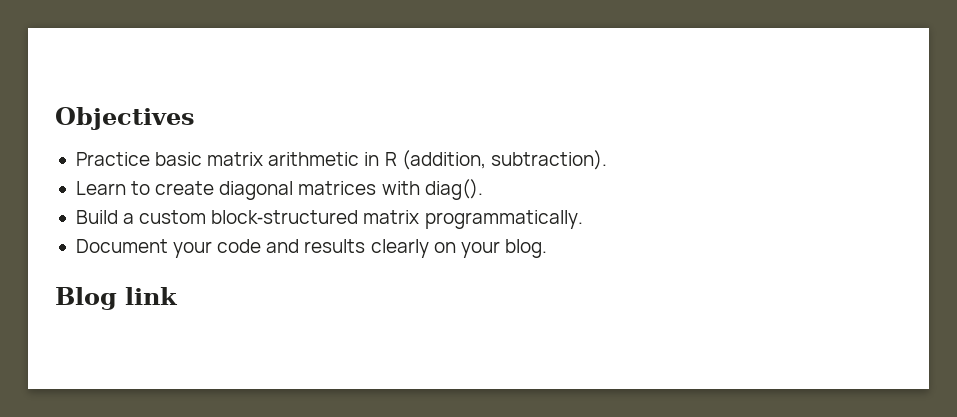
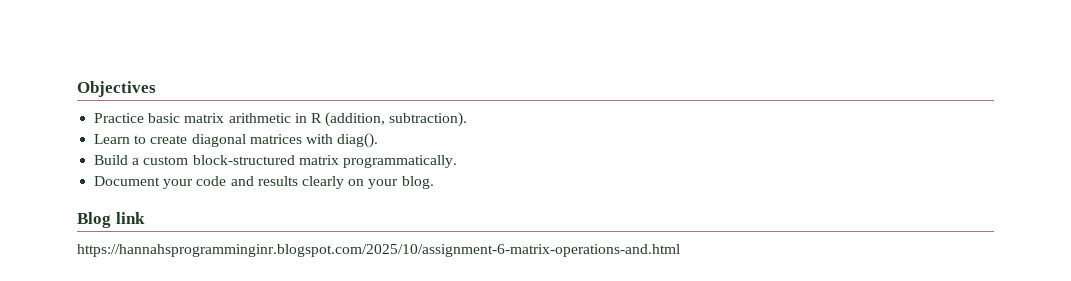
(178, 296) none -> [77,244,680,257] // https://hannahsprogramminginr.blogspot.com/2025/10/assignment-6-matrix-operations-and.html

